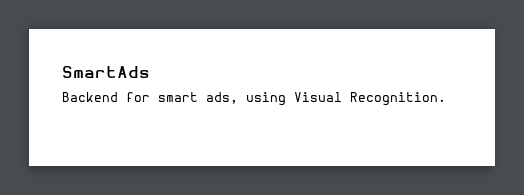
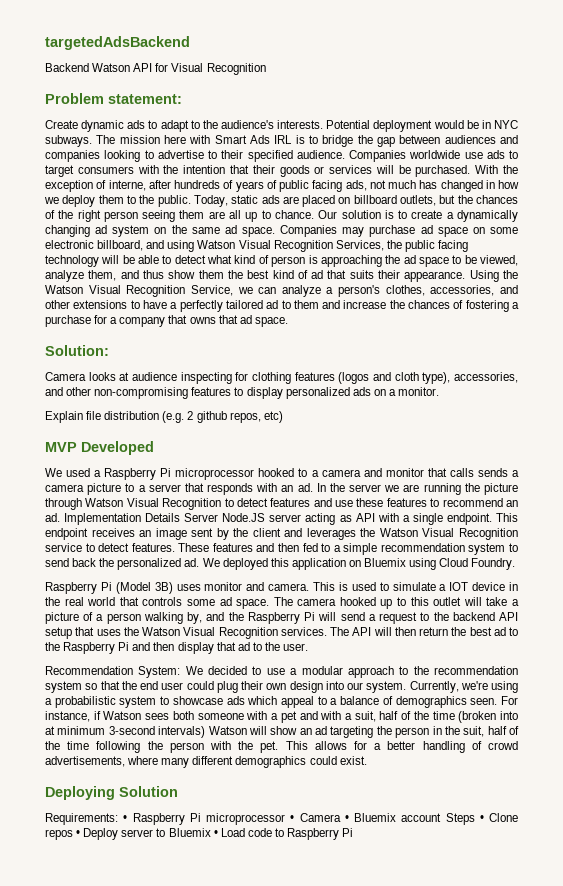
[62,66,150,78] SmartAds -> [45,36,190,50] targetedAdsBackend
[126,92,446,106] for smart ads, using Visual Recognition. -> [92,63,266,75] [45,93,182,104] [45,120,519,132] [45,135,518,147] [45,150,518,162] [45,165,518,177] [45,180,519,192] [44,195,518,207] [45,210,518,222] [45,225,519,237] [45,240,469,252] [45,255,519,267] [45,270,518,282] [45,285,518,297] [45,300,519,312] [45,315,288,327] [45,345,109,356] [45,372,518,384] [45,387,440,399] [45,411,283,423] [45,441,154,455] [45,468,519,480] [45,483,519,495] [45,498,518,510] [45,513,519,525] [45,528,519,540] [45,543,518,555] [45,558,516,570] [45,582,518,594] [45,597,519,609] [45,612,519,624] [45,627,518,639] [45,642,309,654] [45,666,519,678] [45,681,518,693] [45,696,518,708] [45,711,518,723] [45,726,519,738] [45,741,518,753] [45,756,367,768] [45,786,178,800] [45,813,518,825] [45,828,354,840] Watson API for Visual Recognition // Problem statement: // Create dynamic ads to adapt to the audience's interests. Potential deployment would be in NYC subways. The mission here with Smart Ads IRL is to bridge the gap between audiences and companies looking to advertise to their specified audience. Companies worldwide use ads to target consumers with the intention that their goods or services will be purchased. With the exception of interne, after hundreds of years of public facing ads, not much has changed in how we deploy them to the public. Today, static ads are placed on billboard outlets, but the chances of the right person seeing them are all up to chance. Our solution is to create a dynamically changing ad system on the same ad space. Companies may purchase ad space on some electronic billboard, and using Watson Visual Recognition Services, the public facing technology will be able to detect what kind of person is approaching the ad space to be viewed, analyze them, and thus show them the best kind of ad that suits their appearance. Using the Watson Visual Recognition Service, we can analyze a person's clothes, accessories, and other extensions to have a perfectly tailored ad to them and increase the chances of fostering a purchase for a company that owns that ad space. // Solution: // Camera looks at audience inspecting for clothing features (logos and cloth type), accessories, and other non-compromising features to display personalized ads on a monitor. // Explain file distribution (e.g. 2 github repos, etc) // MVP Developed // We used a Raspberry Pi microprocessor hooked to a camera and monitor that calls sends a camera picture to a server that responds with an ad. In the server we are running the picture through Watson Visual Recognition to detect features and use these features to recommend an ad. Implementation Details Server Node.JS server acting as API with a single endpoint. This endpoint receives an image sent by the client and leverages the Watson Visual Recognition service to detect features. These features and then fed to a simple recommendation system to send back the personalized ad. We deployed this application on Bluemix using Cloud Foundry. // Raspberry Pi (Model 3B) uses monitor and camera. This is used to simulate a IOT device in the real world that controls some ad space. The camera hooked up to this outlet will take a picture of a person walking by, and the Raspberry Pi will send a request to the backend API setup that uses the Watson Visual Recognition services. The API will then return the best ad to the Raspberry Pi and then display that ad to the user. // Recommendation System: We decided to use a modular approach to the recommendation system so that the end user could plug their own design into our system. Currently, we're using a probabilistic system to showcase ads which appeal to a balance of demographics seen. For instance, if Watson sees both someone with a pet and with a suit, half of the time (broken into at minimum 3-second intervals) Watson will show an ad targeting the person in the suit, half of the time following the person with the pet. This allows for a better handling of crowd advertisements, where many different demographics could exist. // Deploying Solution // Requirements: • Raspberry Pi microprocessor • Camera • Bluemix account Steps • Clone repos • Deploy server to Bluemix • Load code to Raspberry Pi

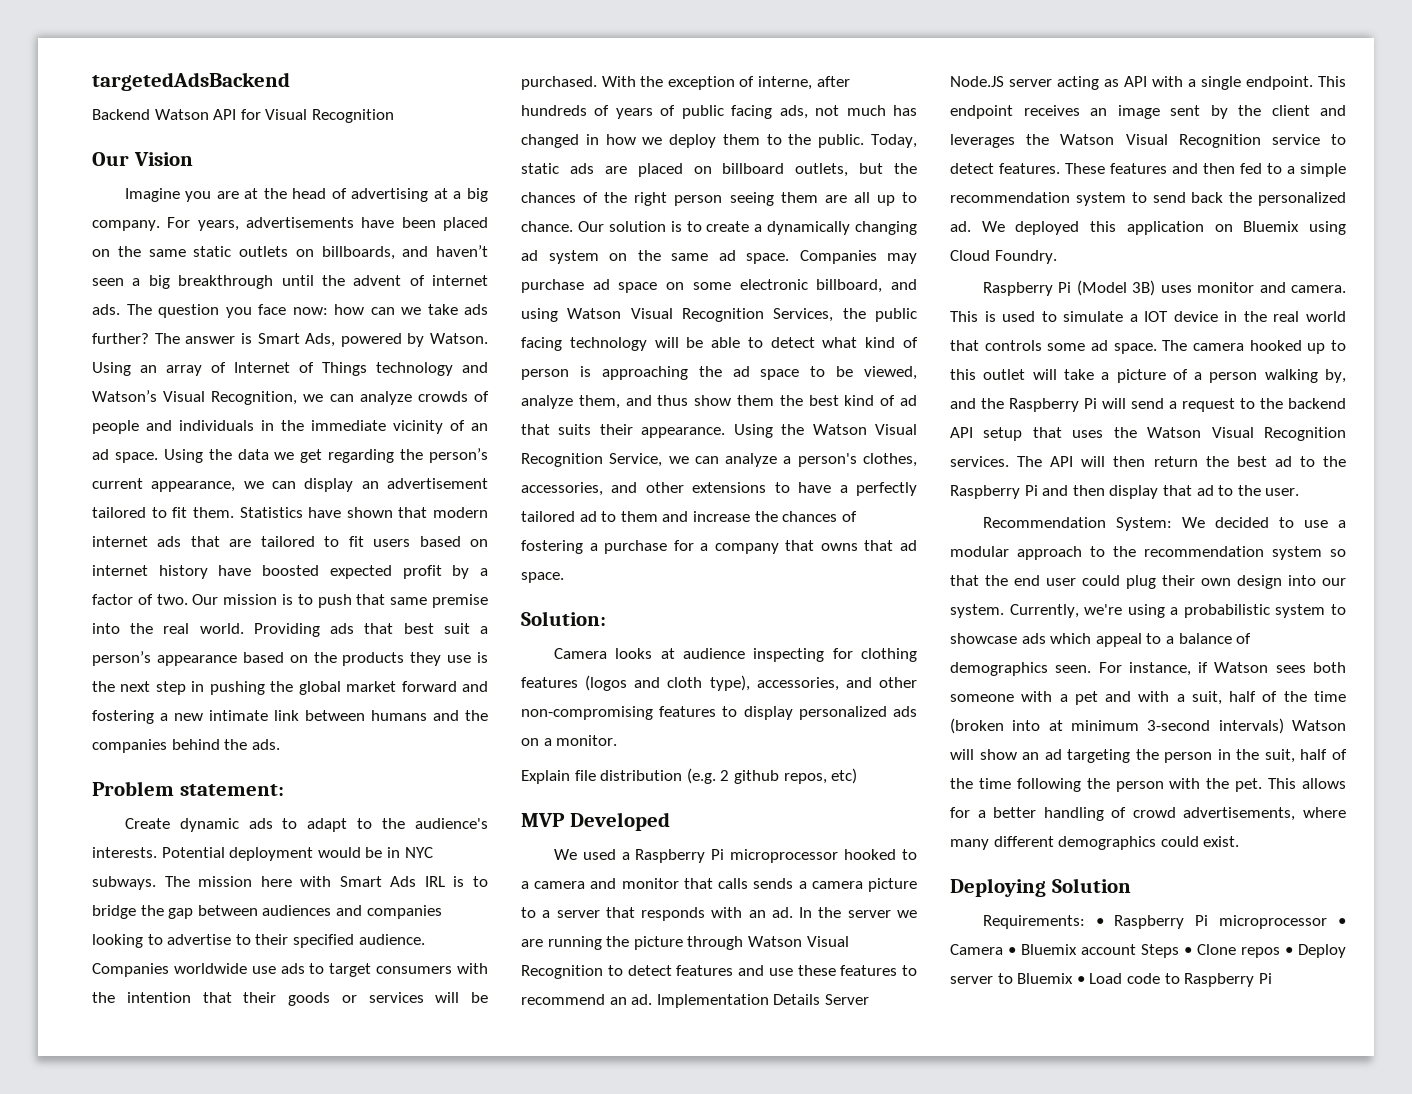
(266, 69) none -> [92,152,193,166] [124,188,488,202] [92,217,488,231] [92,245,488,260] [92,275,488,289] [92,304,488,318] [92,333,488,347] [92,362,488,376] [92,390,490,405] [92,420,488,434] [92,448,488,463] [92,478,488,492] [92,507,488,518] [92,536,489,547] [92,565,489,579] [92,594,488,608] [92,623,488,637] [92,651,488,666] [92,681,489,695] [92,710,488,724] [92,739,280,753] // Our Vision // Imagine you are at the head of advertising at a big company. For years, advertisements have been placed on the same static outlets on billboards, and haven’t seen a big breakthrough until the advent of internet ads. The question you face now: how can we take ads further? The answer is Smart Ads, powered by Watson. Using an array of Internet of Things technology and Watson’s Visual Recognition, we can analyze crowds of people and individuals in the immediate vicinity of an ad space. Using the data we get regarding the person’s current appearance, we can display an advertisement tailored to fit them. Statistics have shown that modern internet ads that are tailored to fit users based on internet history have boosted expected profit by a factor of two. Our mission is to push that same premise into the real world. Providing ads that best suit a person’s appearance based on the products they use is the next step in pushing the global market forward and fostering a new intimate link between humans and the companies behind the ads.

